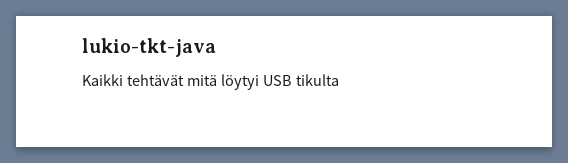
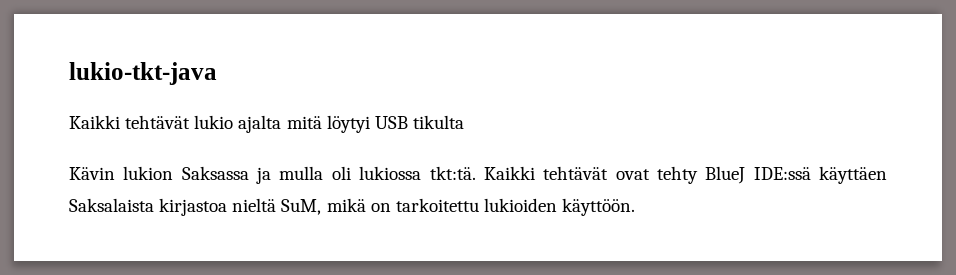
(184, 80) none -> [194,115,282,133] lukio ajalta
(339, 80) none -> [69,166,887,184] [69,198,636,216] // Kävin lukion Saksassa ja mulla oli lukiossa tkt:tä. Kaikki tehtävät ovat tehty BlueJ IDE:ssä käyttäen Saksalaista kirjastoa nieltä SuM, mikä on tarkoitettu lukioiden käyttöön.

